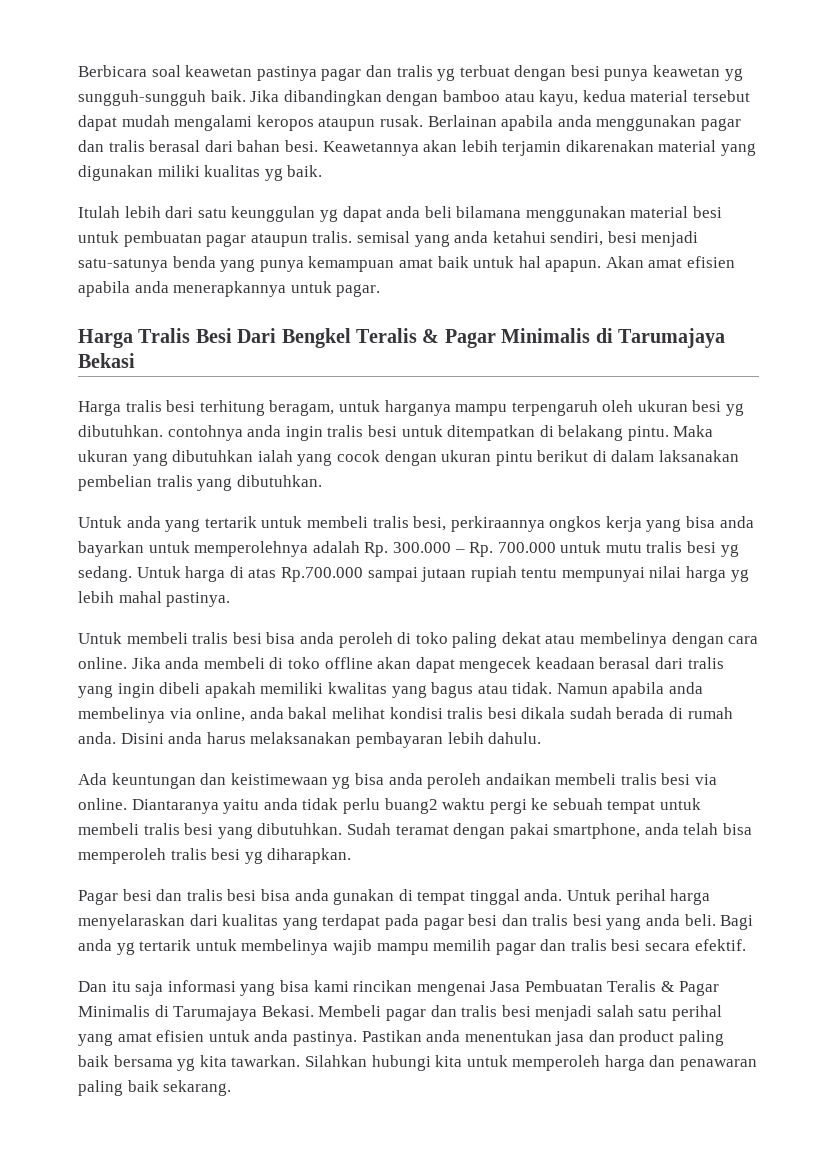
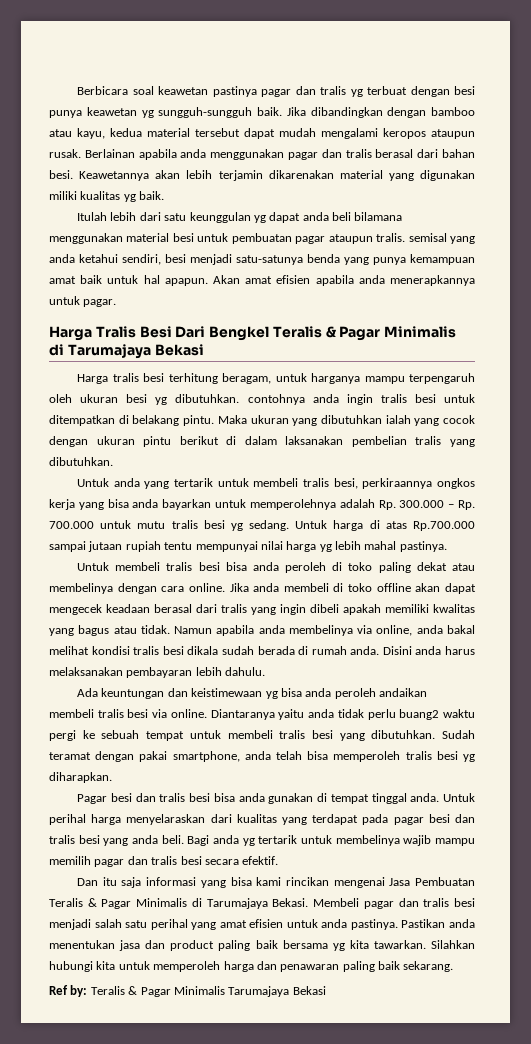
(232, 1088) none -> [49,985,326,997] // Ref by: Teralis & Pagar Minimalis Tarumajaya Bekasi

